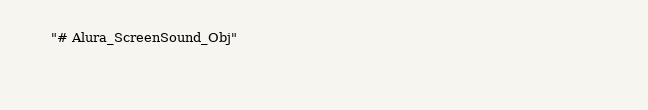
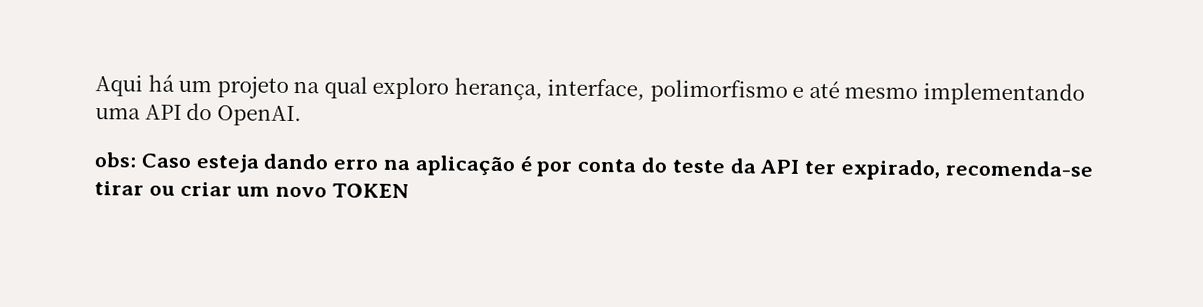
[51,32,237,45] "# Alura_ScreenSound_Obj" -> [95,74,1085,106] [95,102,302,127] [94,152,1093,181] [94,181,410,199] Aqui há um projeto na qual exploro herança, interface, polimorfismo e até mesmo implementando uma API do OpenAI. // obs: Caso esteja dando erro na aplicação é por conta do teste da API ter expirado, recomenda-se tirar ou criar um novo TOKEN

